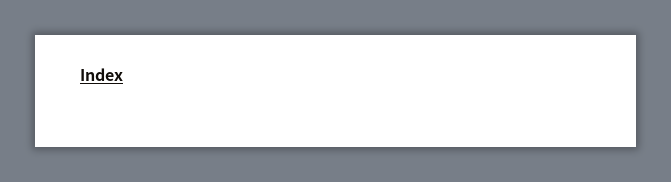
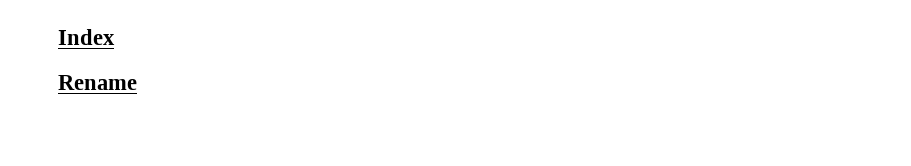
(123, 74) none -> [58,75,137,90] // Rename

